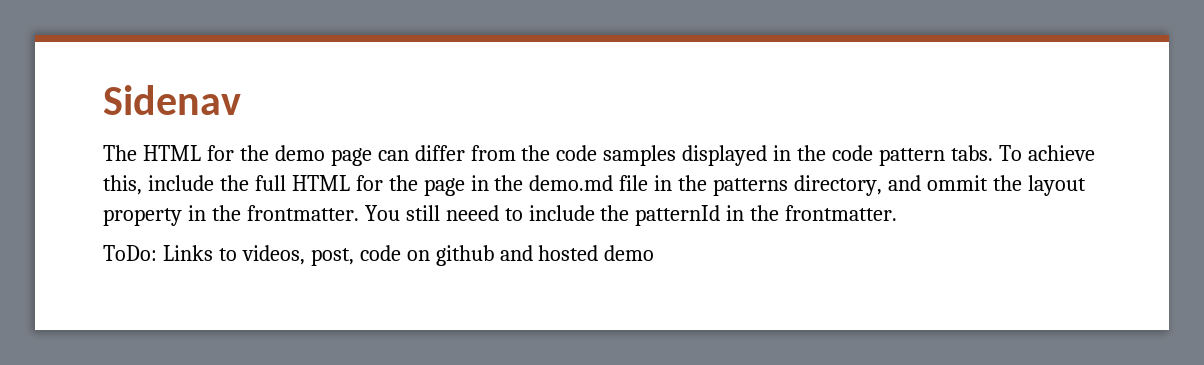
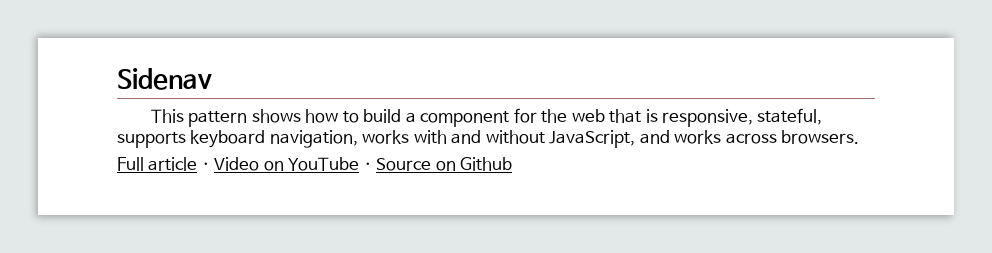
[103,145,1095,166] [103,175,1086,196] [103,205,898,226] [103,245,655,266] The HTML for the demo page can differ from the code samples displayed in the code pattern tabs. To achieve this, include the full HTML for the page in the demo.md file in the patterns directory, and ommit the layout property in the frontmatter. You still neeed to include the patternId in the frontmatter. // ToDo: Links to videos, post, code on github and hosted demo -> [151,108,823,127] [117,130,859,148] [117,157,513,171] This pattern shows how to build a component for the web that is responsive, stateful, supports keyboard navigation, works with and without JavaScript, and works across browsers. // Full article · Video on YouTube · Source on Github

